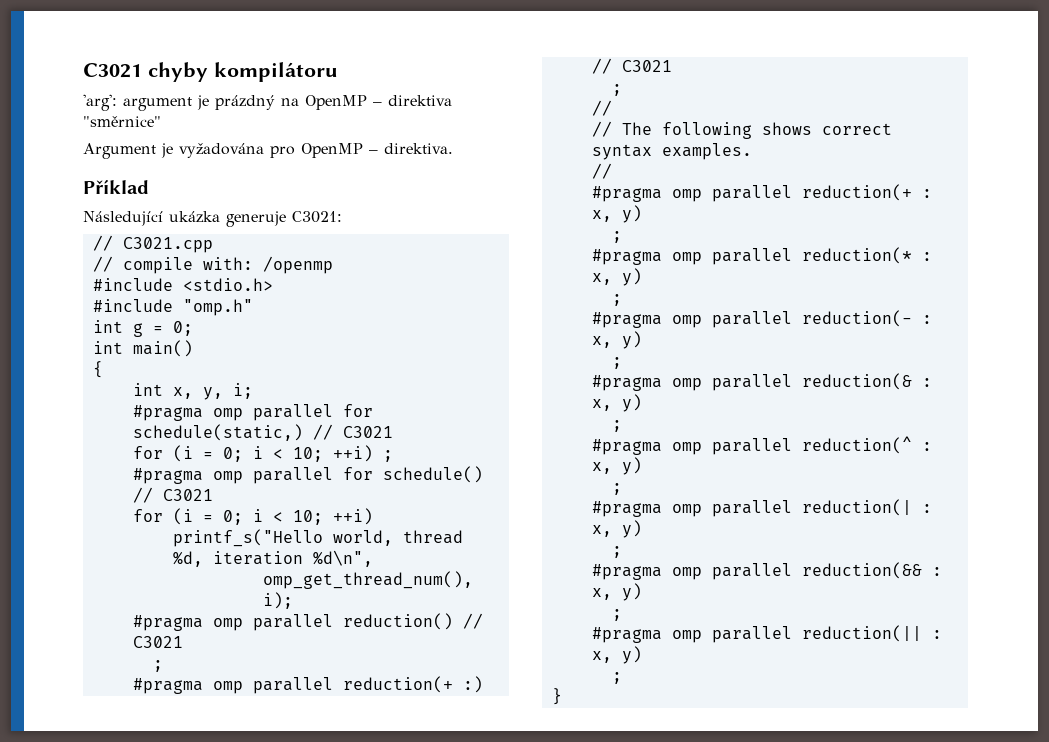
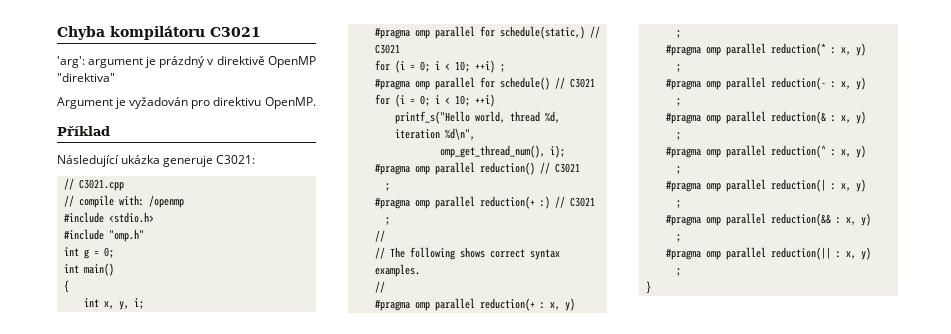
[83,62,338,82] C3021 chyby kompilátoru -> [57,26,261,40] Chyba kompilátoru C3021
[281,95,452,110] [83,116,161,127] [83,143,453,159] na OpenMP – direktiva "směrnice" // Argument je vyžadována pro OpenMP – direktiva. -> [207,56,316,68] [57,73,115,82] [57,97,316,109] v direktivě OpenMP "direktiva" // Argument je vyžadován pro direktivu OpenMP.

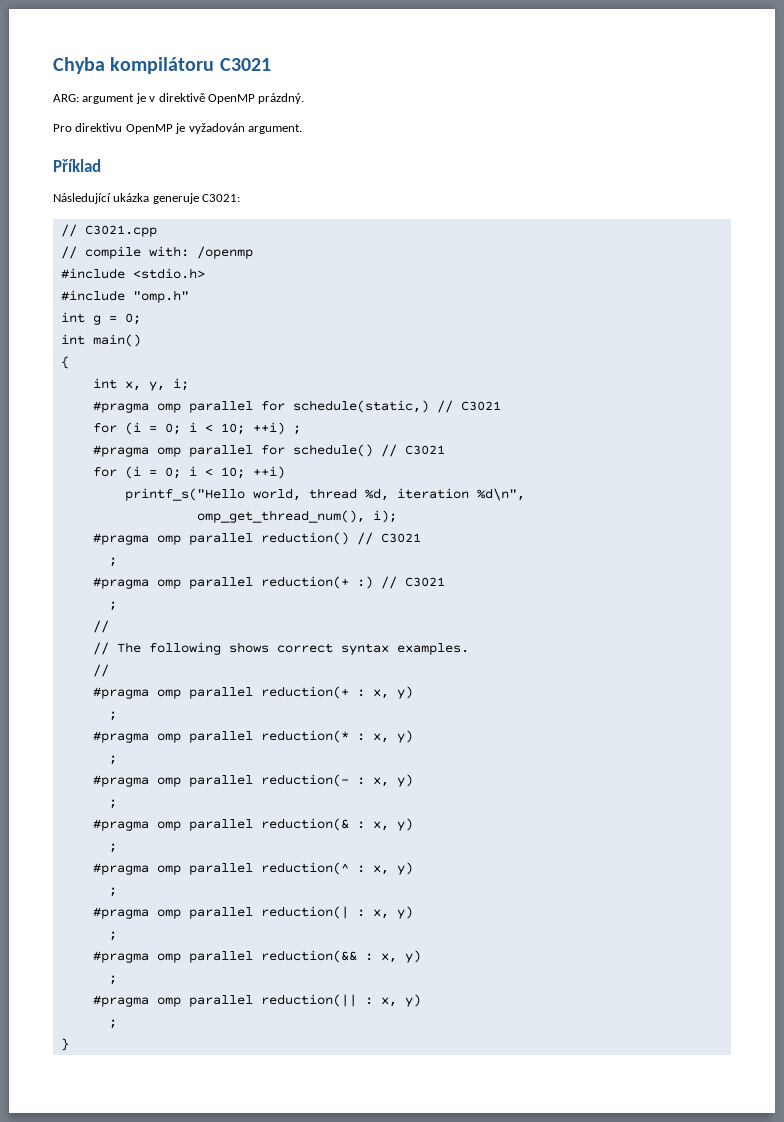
[57,56,85,68] 'arg': -> [53,94,79,102] ARG:
[159,56,206,68] prázdný -> (146, 98) none
[57,73,115,82] [57,97,316,109] "direktiva" // Argument je vyžadován pro direktivu OpenMP. -> [258,93,305,104] [53,123,302,134] prázdný. // Pro direktivu OpenMP je vyžadován argument.

